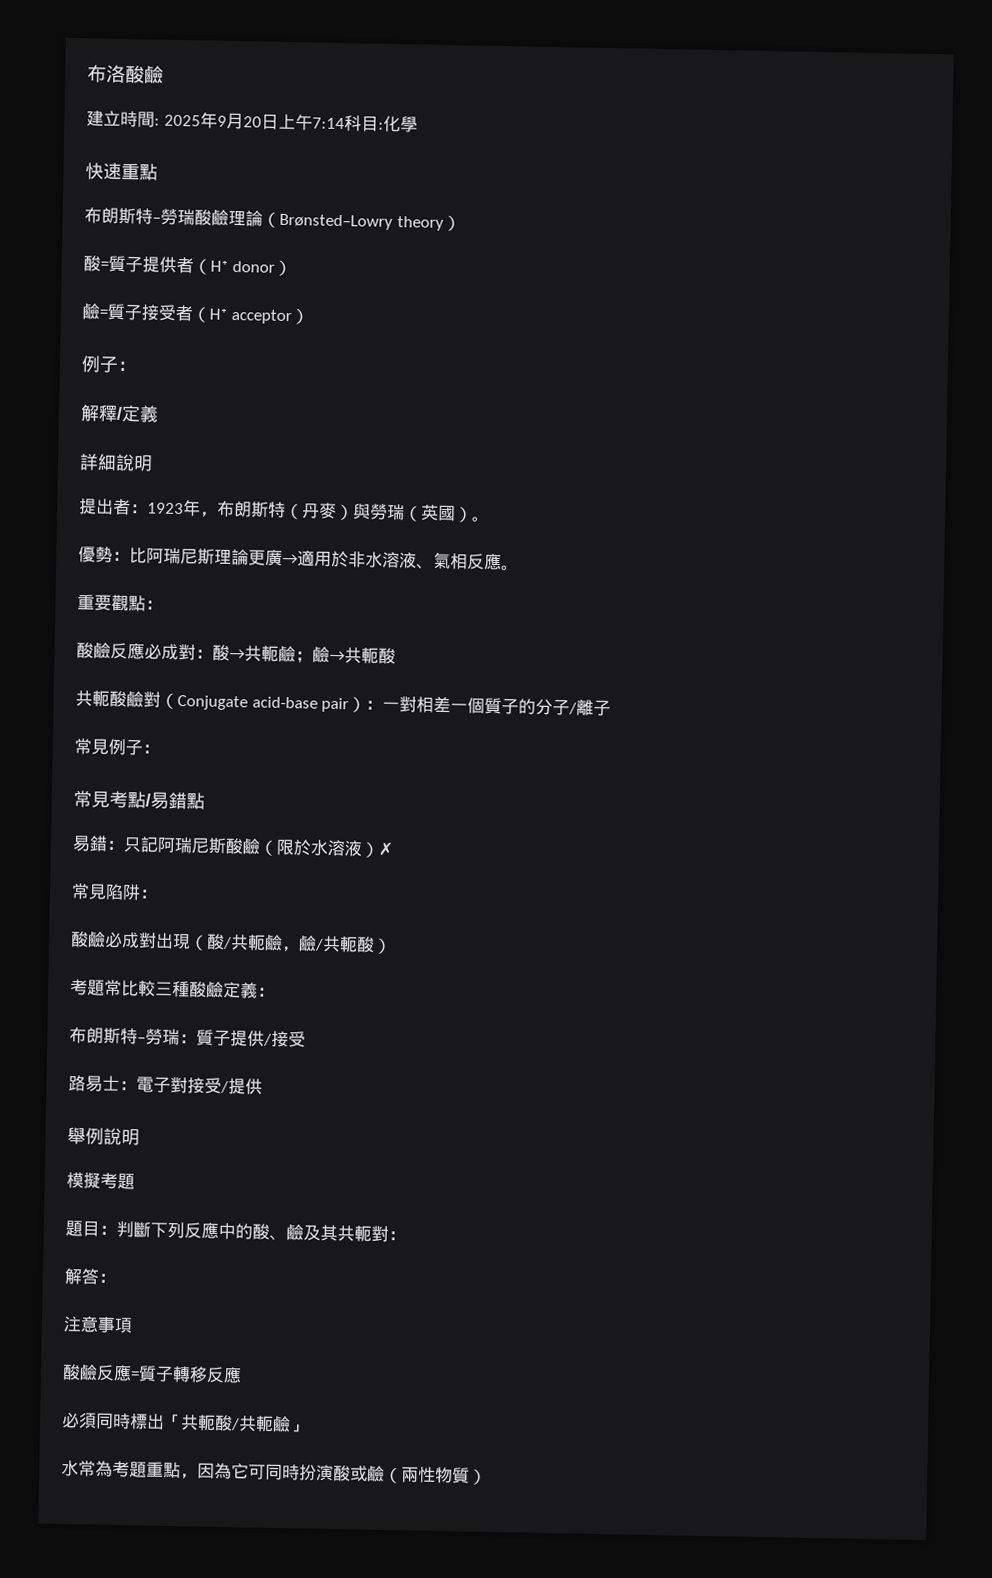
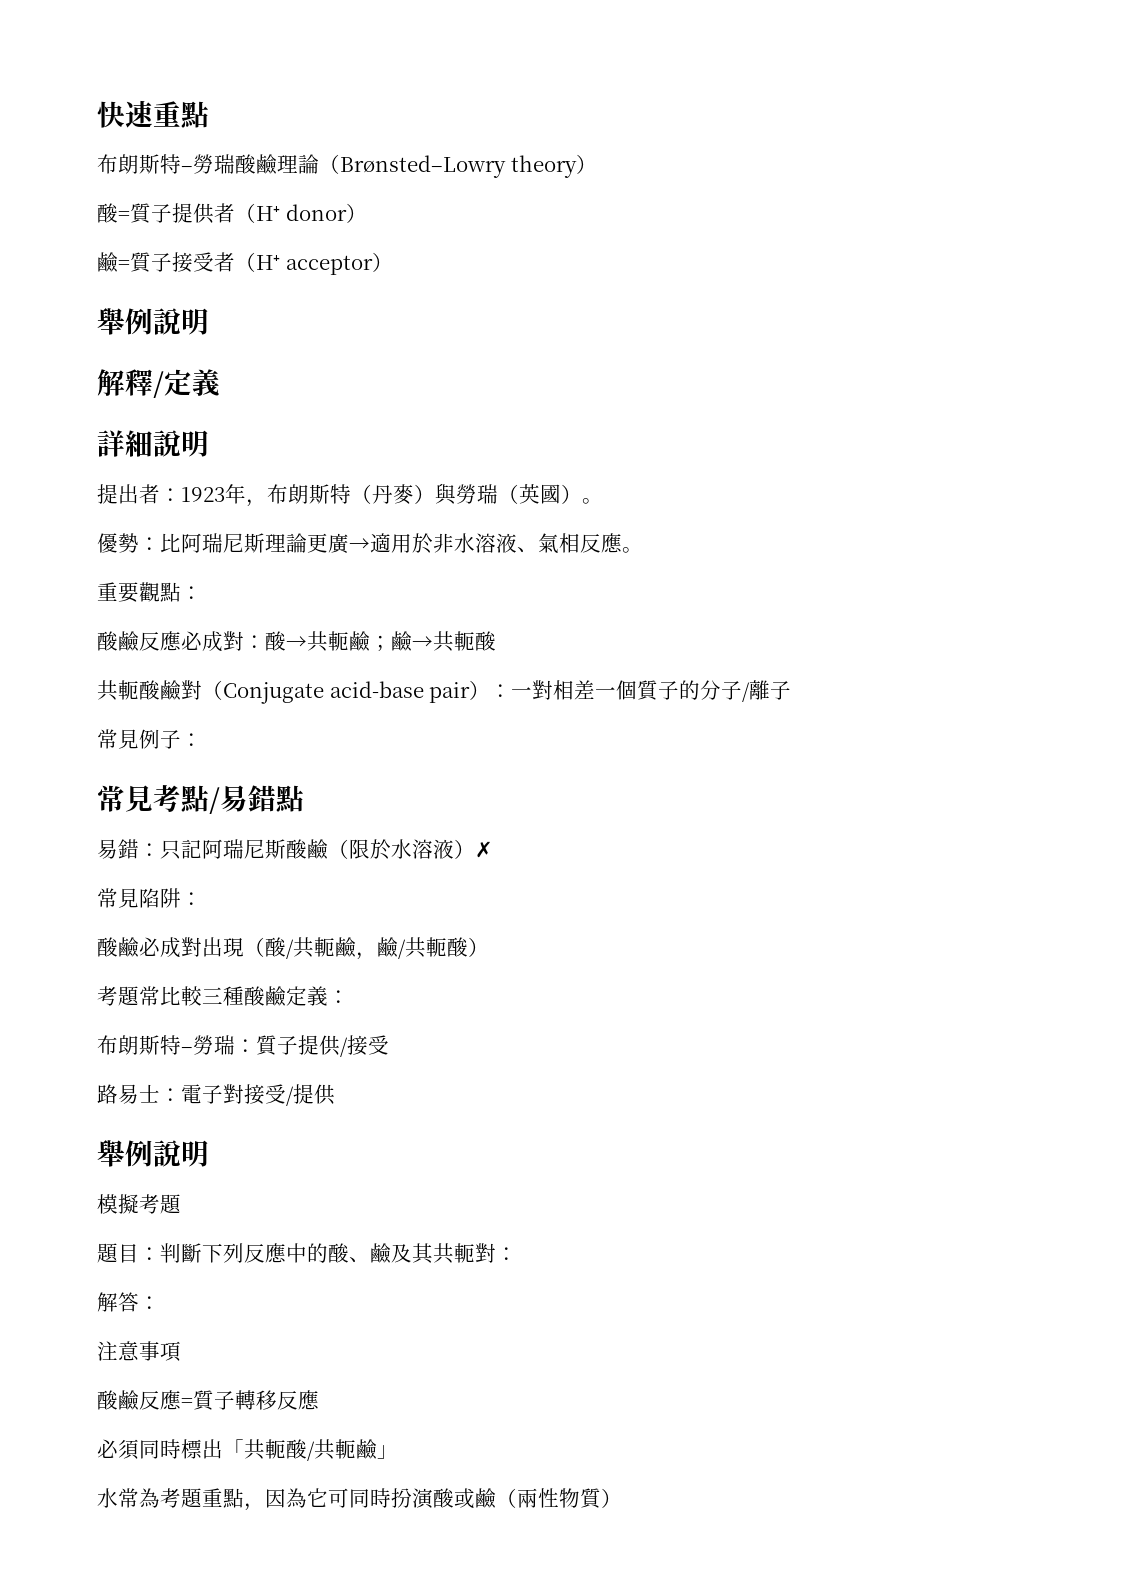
[87,64,164,84] [86,110,418,133] 布洛酸鹼 // 建立時間: 2025年9月20日上午7:14科目:化學 // -> (97, 114) none
[81,355,136,373] 例子： -> [97,308,209,335] 舉例說明

